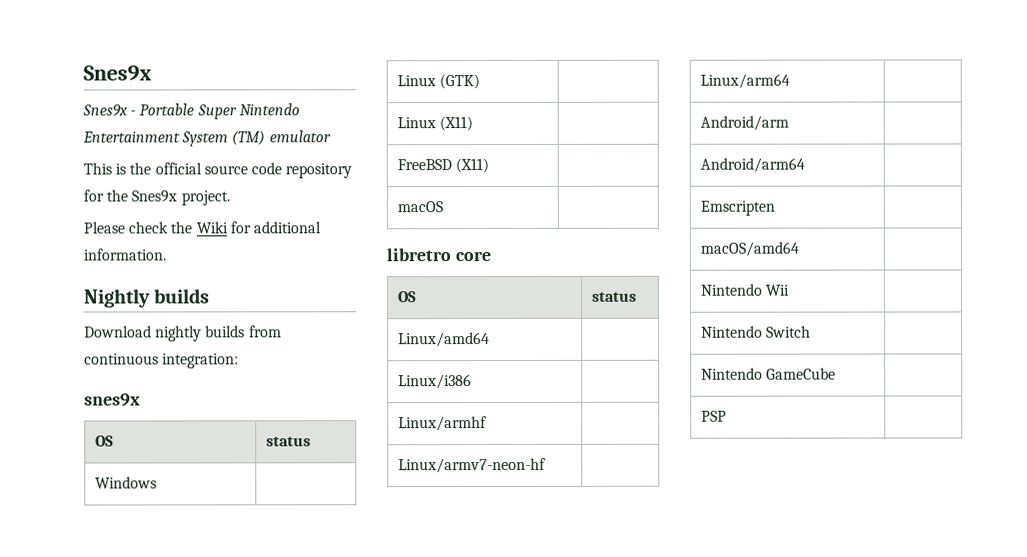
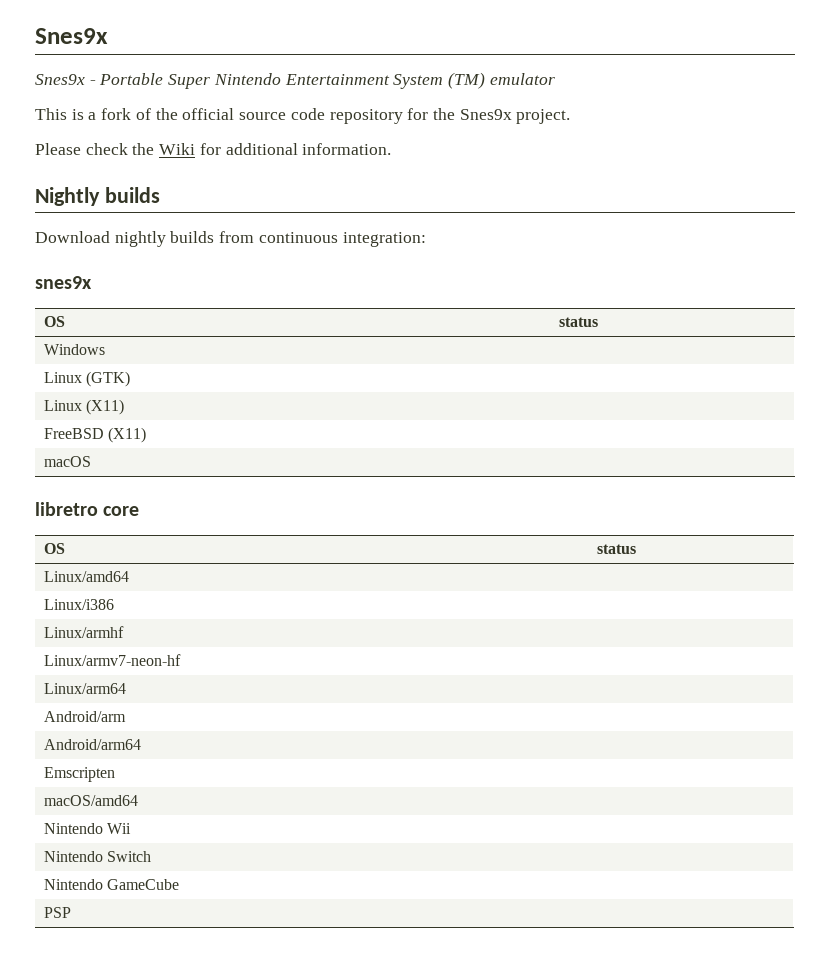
(127, 169) none -> [88,108,151,120] a fork of

